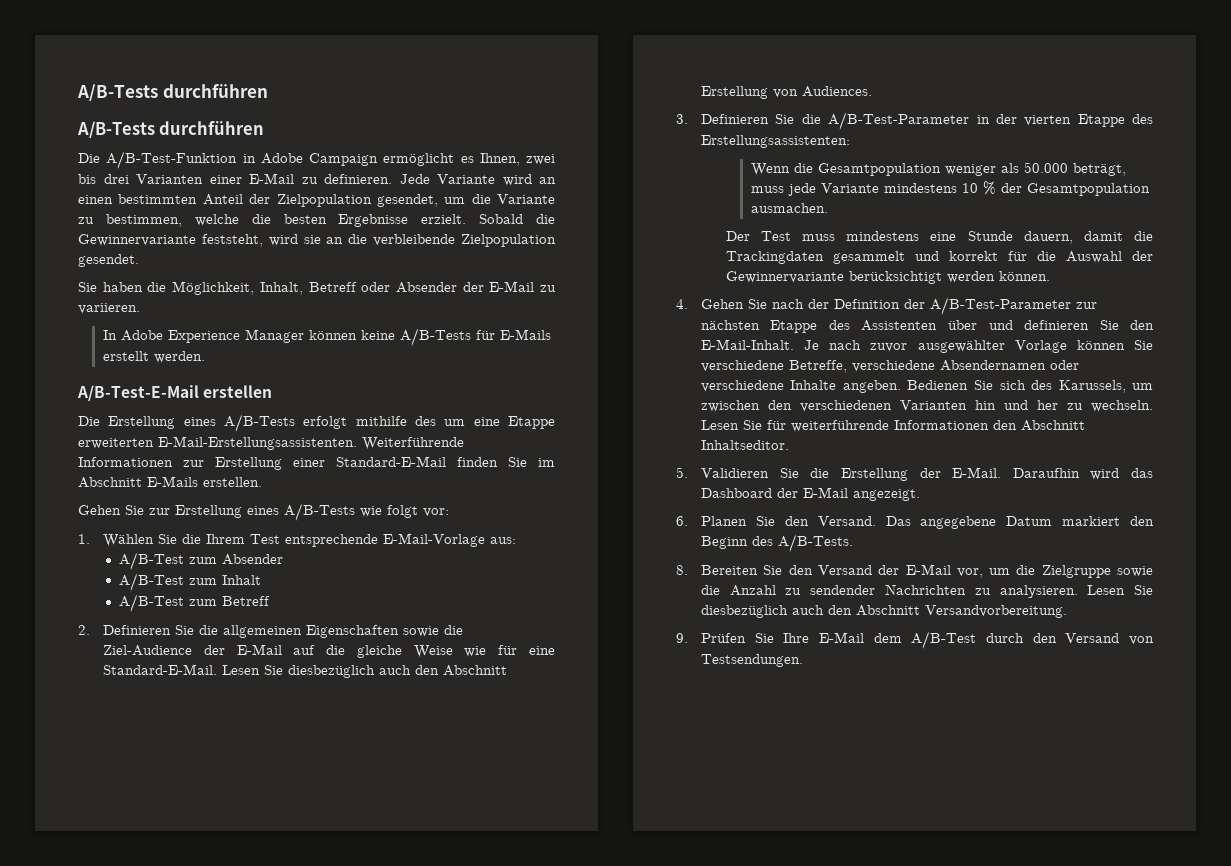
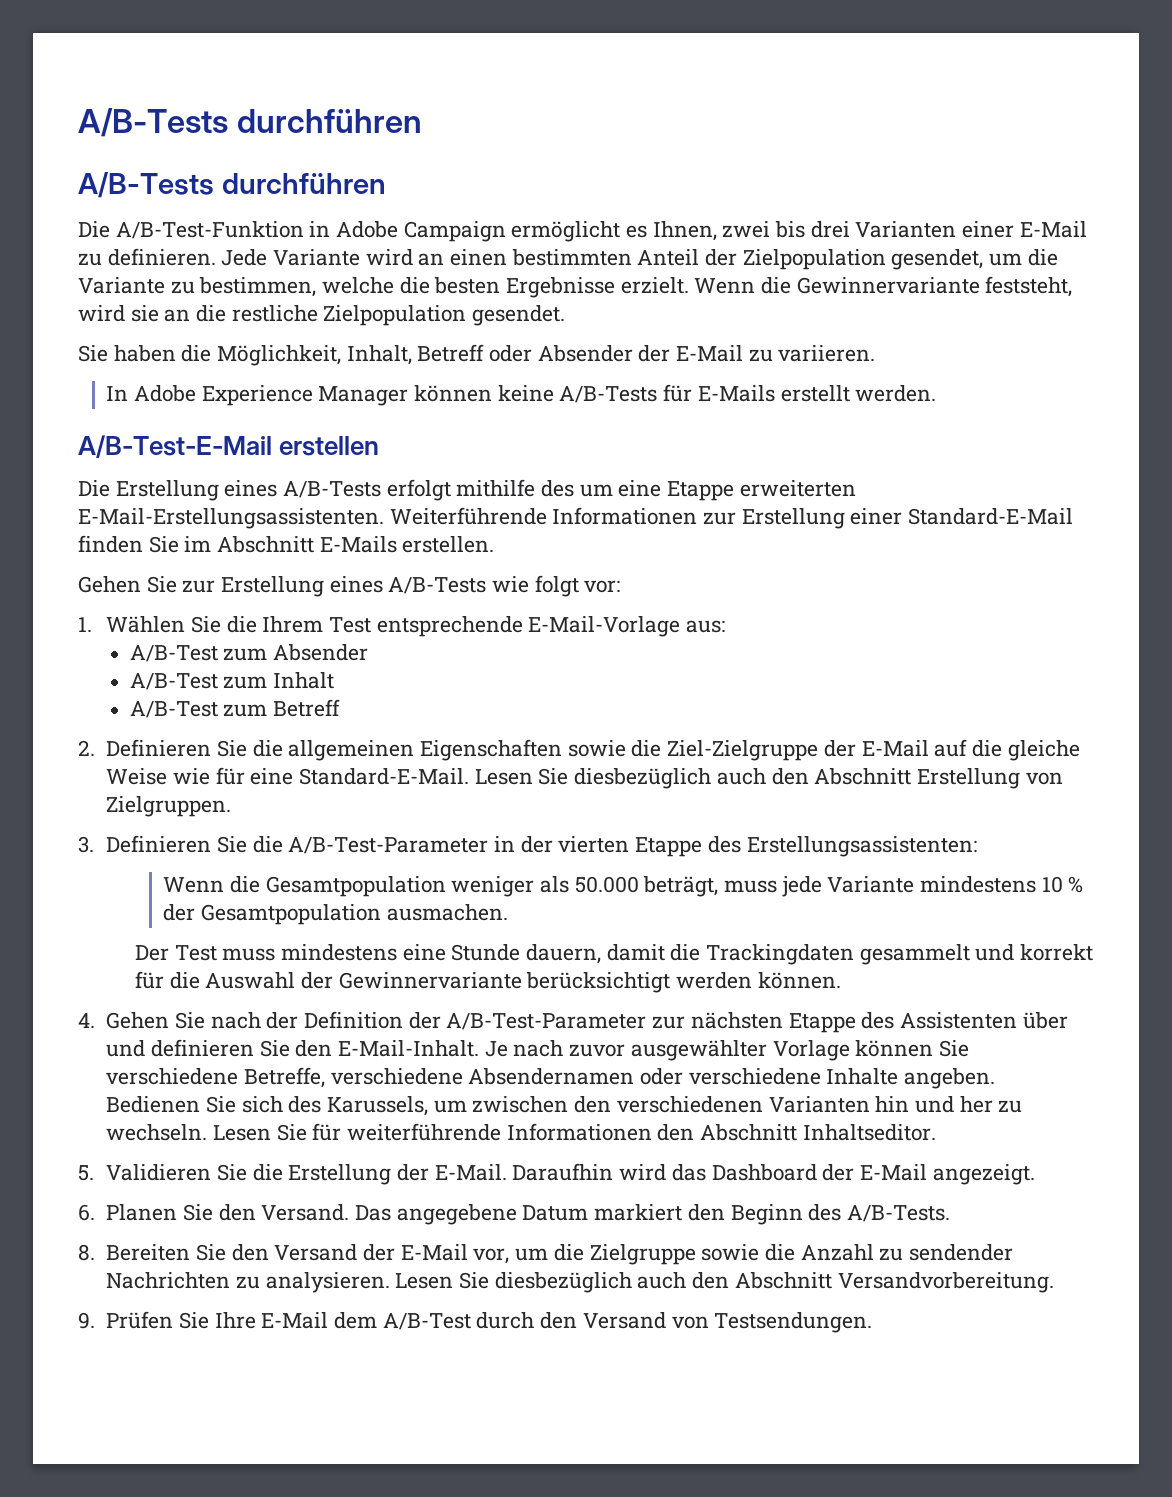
[479,214,524,224] Sobald -> [694,278,756,294] Wenn
[373,234,456,246] verbleibende -> [231,305,318,322] restliche
[102,645,192,656] Ziel-Audience -> [667,740,819,761] Ziel-Zielgruppe
[801,86,872,97] Audiences. -> [106,796,232,817] Zielgruppen.

